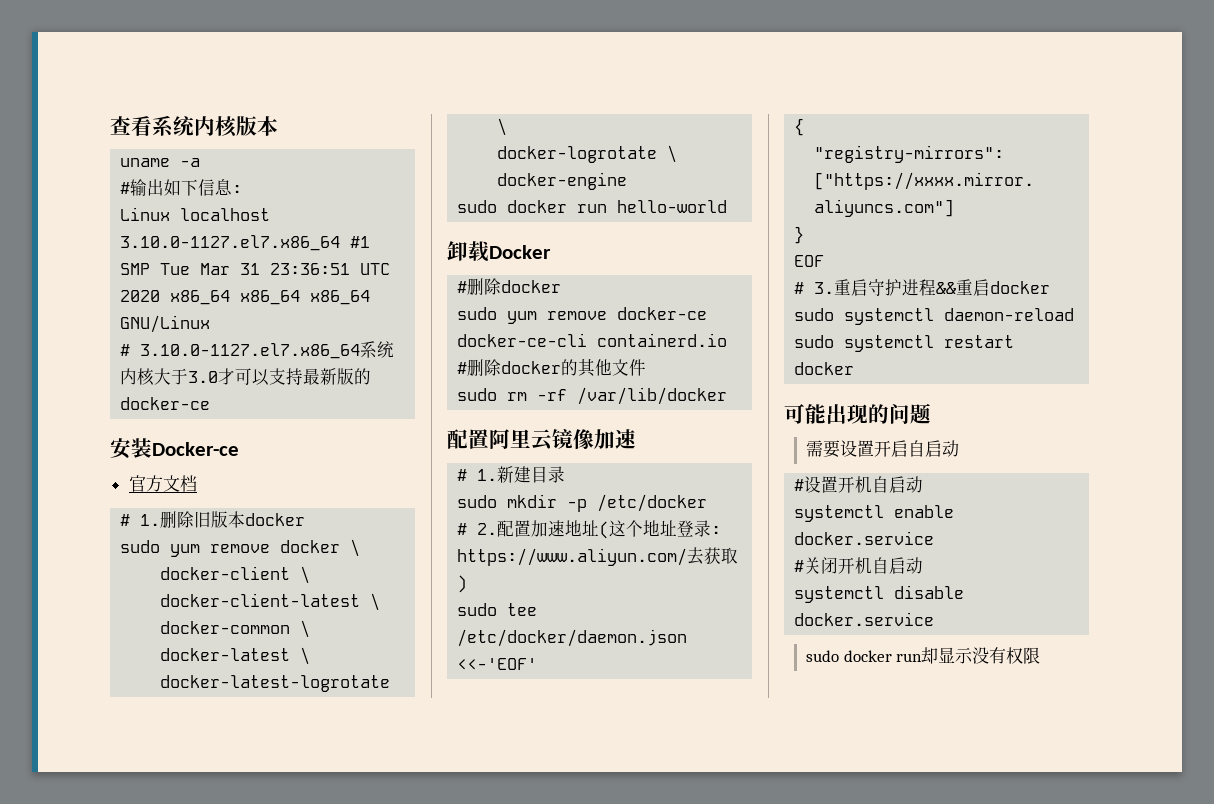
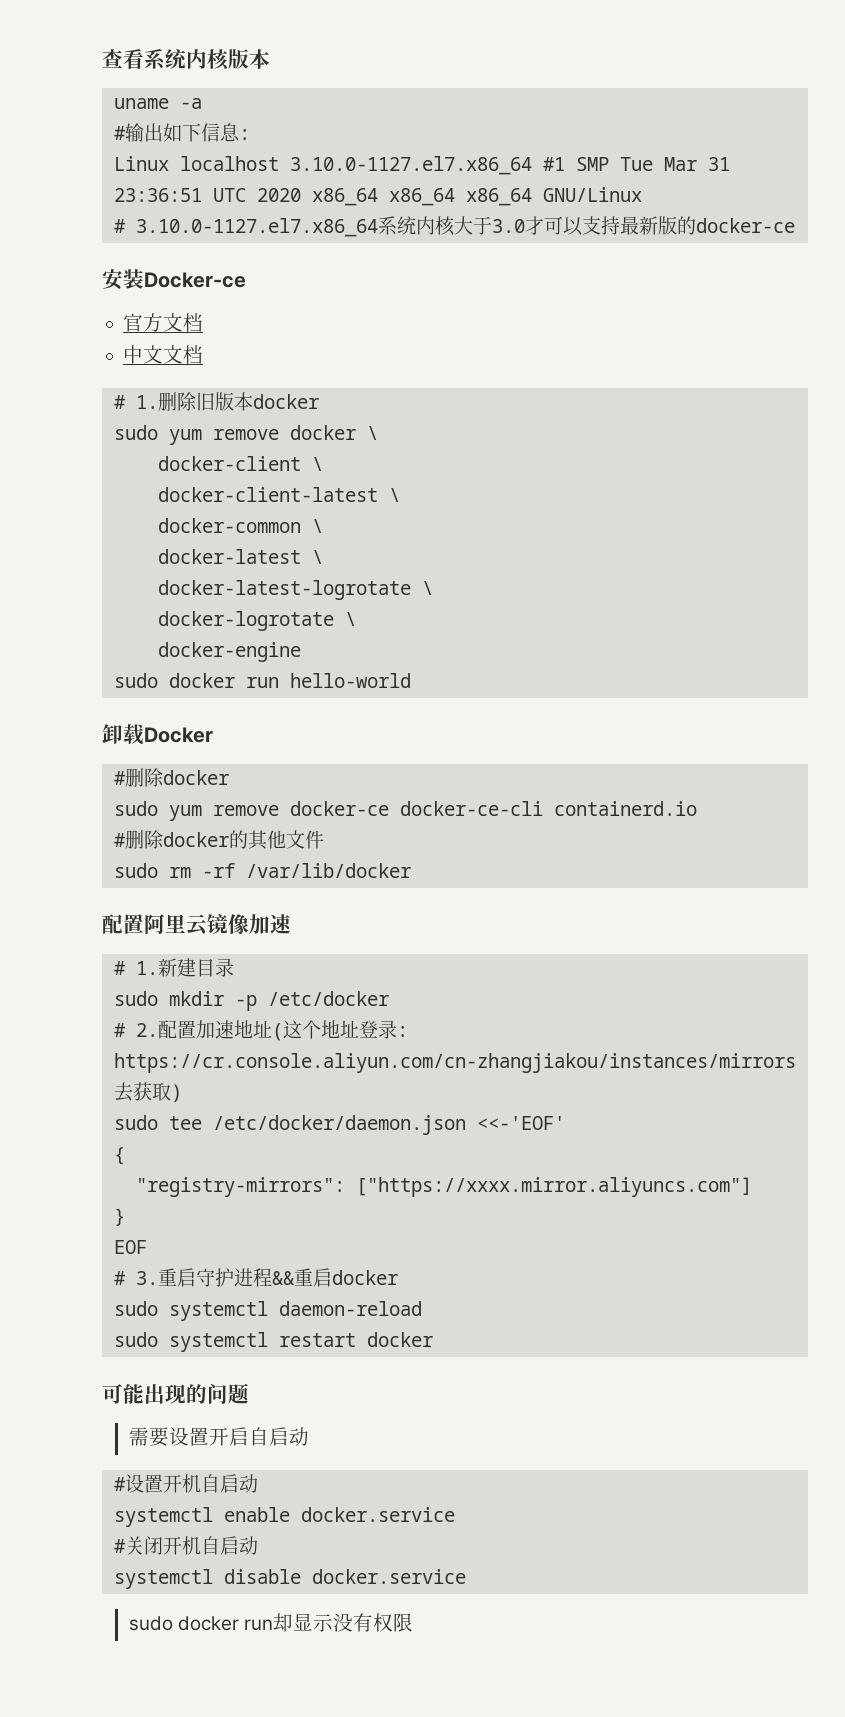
(197, 483) none -> [123,345,204,364] // 中文文档
[457,548,688,566] https://www.aliyun.com/ -> [113,1053,796,1073] https://cr.console.aliyun.com/cn-zhangjiakou/instances/mirrors

